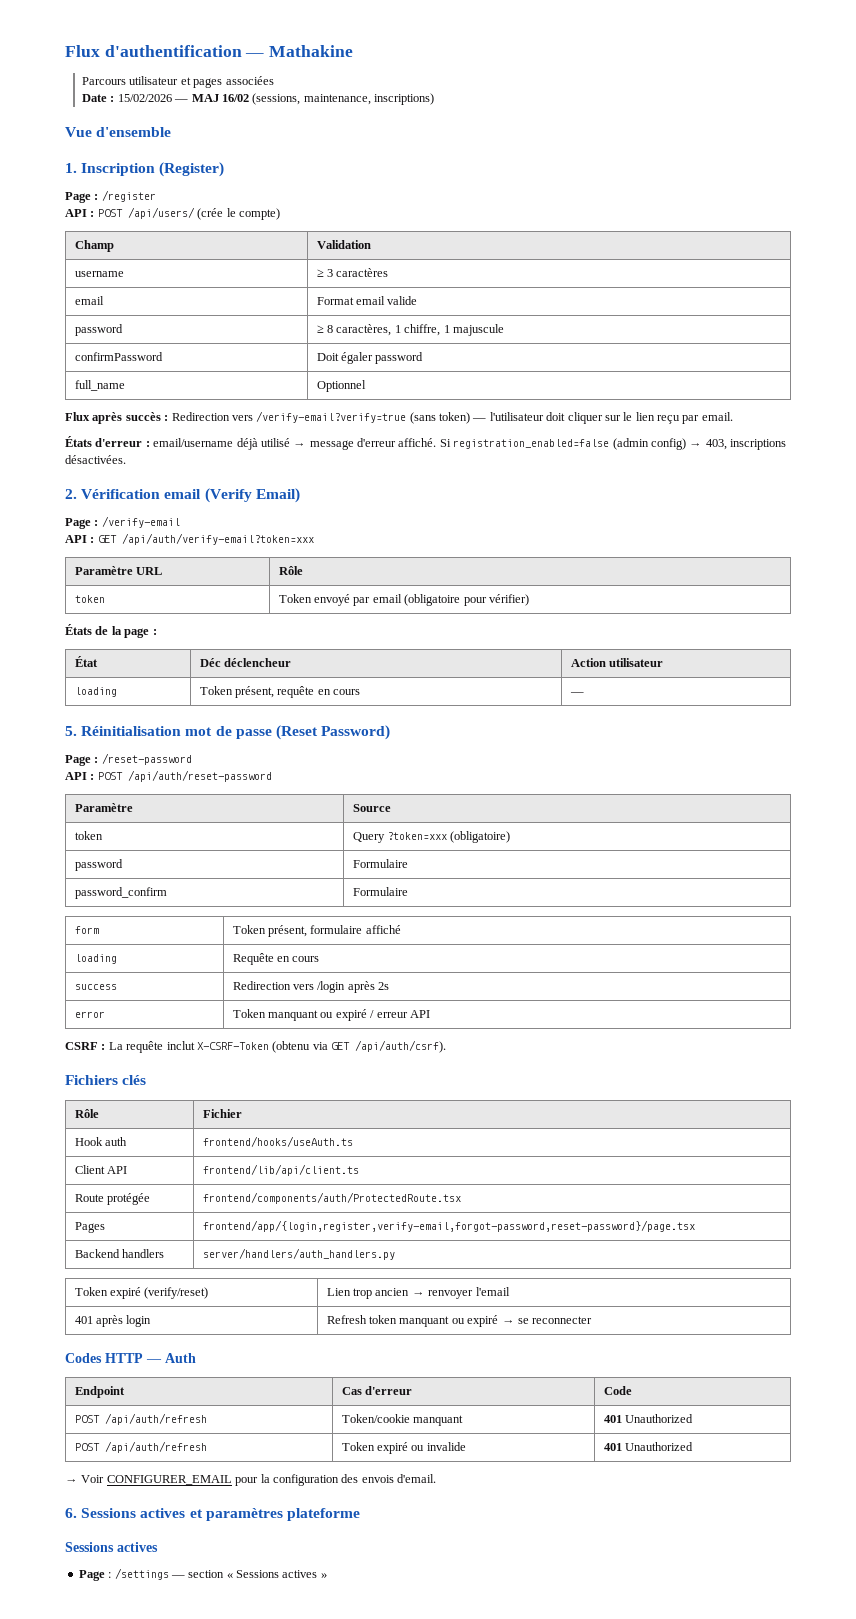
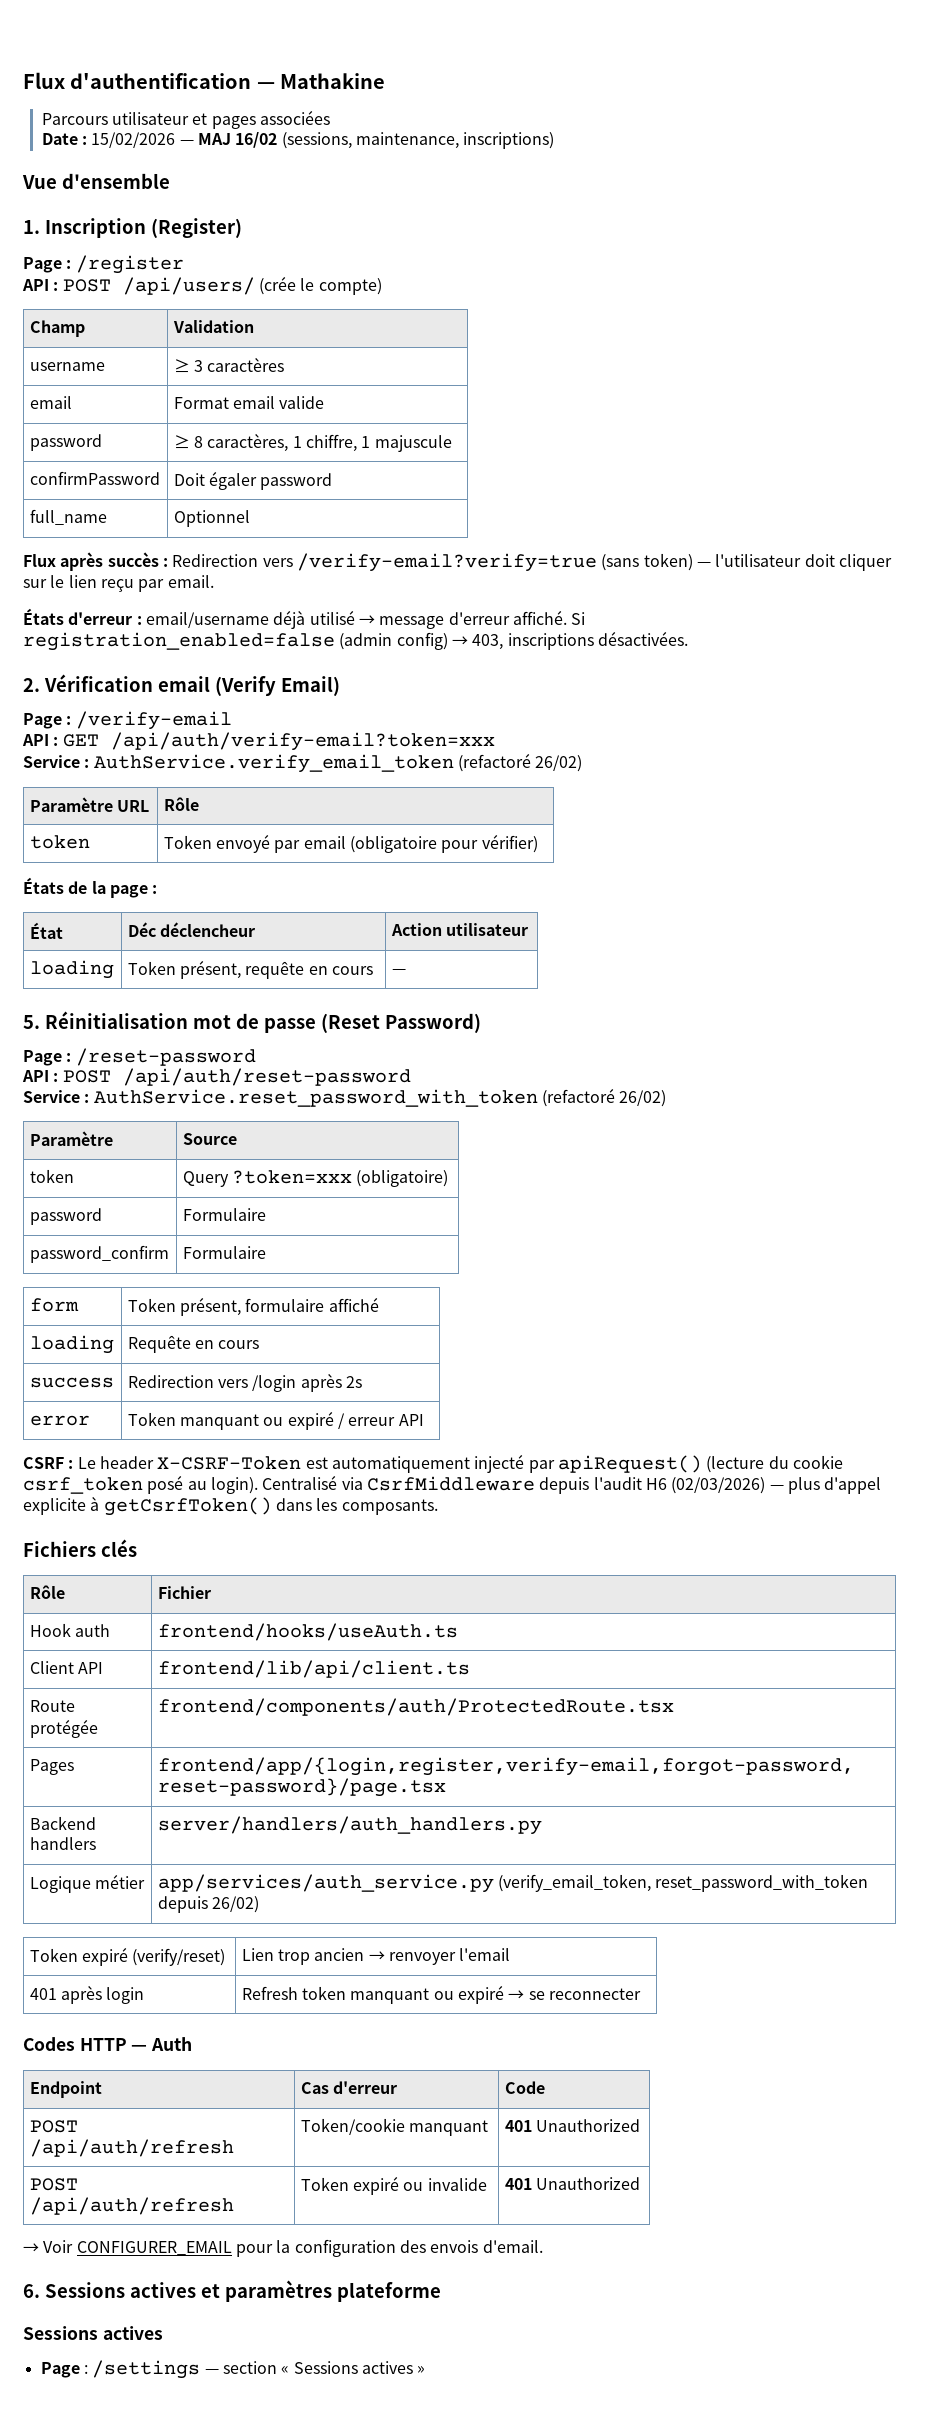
(314, 539) none -> [23,753,583,773] // Service : AuthService.verify_email_token (refactoré 26/02)
(272, 776) none -> [23,1088,667,1107] // Service : AuthService.reset_password_with_token (refactoré 26/02)
[108,1040,446,1053] La requête inclut X-CSRF-Token (obtenu via GET /api/auth/csrf). -> [77,1454,843,1473] [23,1475,882,1494] [23,1496,438,1516] Le header X-CSRF-Token est automatiquement injecté par apiRequest() (lecture du cookie csrf_token posé au login). Centralisé via CsrfMiddleware depuis l'audit H6 (02/03/2026) — plus d'appel explicite à getCsrfToken() dans les composants.
(395, 1254) none -> [29,1874,145,1893] [157,1874,869,1893] [157,1896,259,1913] // Logique métier | app/services/auth_service.py (verify_email_token, reset_password_with_token depuis 26/02)

